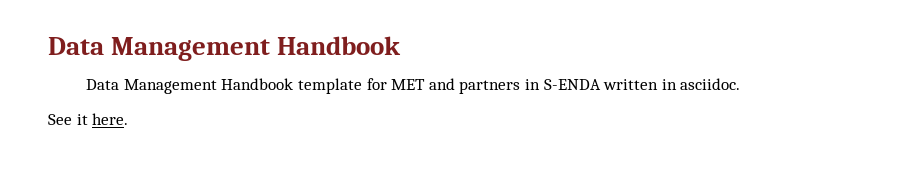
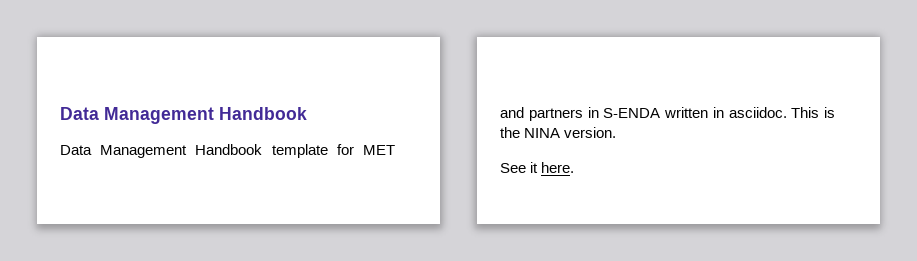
(741, 84) none -> [791,107,835,118] [500,127,617,138] This is the NINA version.

